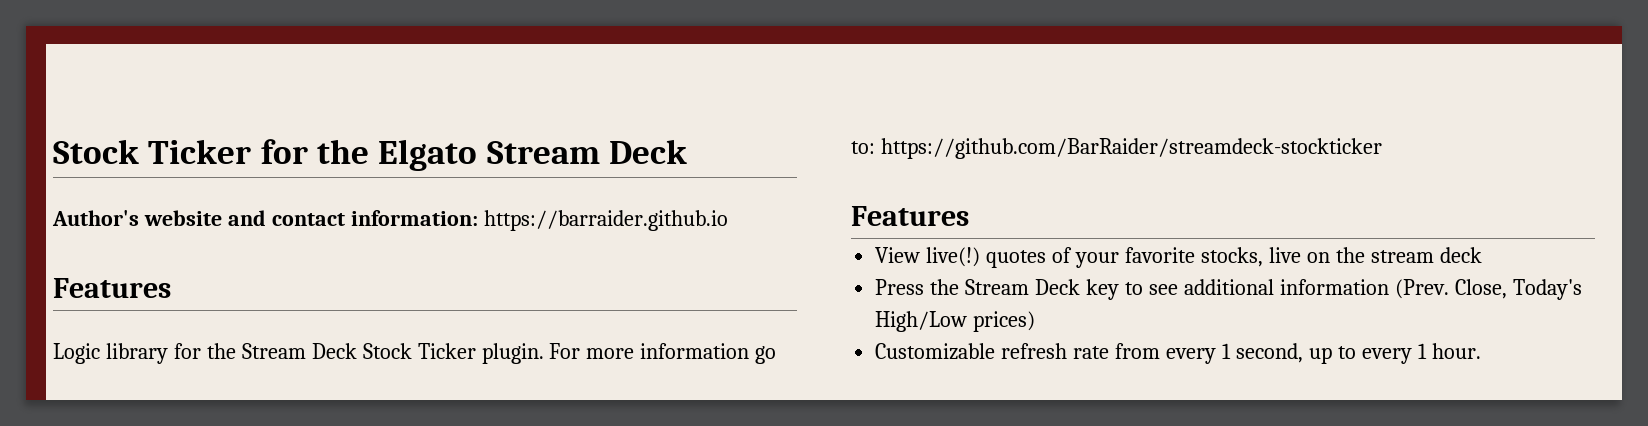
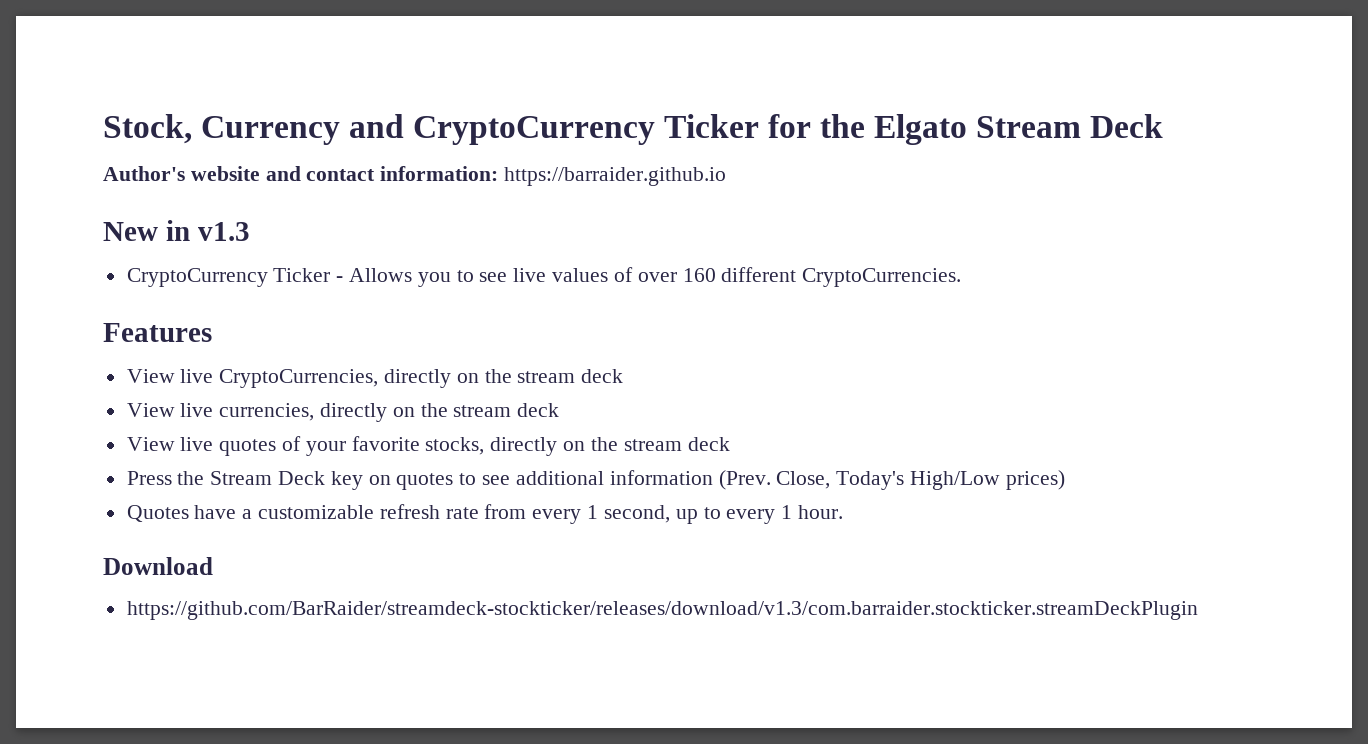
[53,139,139,164] Stock -> [103,114,656,145] Stock, Currency and CryptoCurrency
[53,278,171,298] [53,343,777,364] [851,138,1382,159] [851,206,969,226] [875,247,981,267] Features // Logic library for the Stream Deck Stock Ticker plugin. For more information go to: https://github.com/BarRaider/streamdeck-stockticker // Features // View live(!) -> [103,220,250,241] [126,267,962,287] [103,323,212,342] [126,369,624,388] [126,403,560,422] [126,437,214,451] New in v1.3 // CryptoCurrency Ticker - Allows you to see live values of over 160 different CryptoCurrencies. // Features // View live CryptoCurrencies, directly on the stream deck // View live currencies, directly on the stream deck // View live
[1268,247,1301,263] live -> [490,437,558,456] directly
(1119, 289) none -> [368,473,454,490] on quotes
[875,343,996,360] Customizable -> [126,505,375,522] Quotes have a customizable
(1481, 351) none -> [103,557,213,575] [126,601,1198,620] // Download // https://github.com/BarRaider/streamdeck-stockticker/releases/download/v1.3/com.barraider.stockticker.streamDeckPlugin

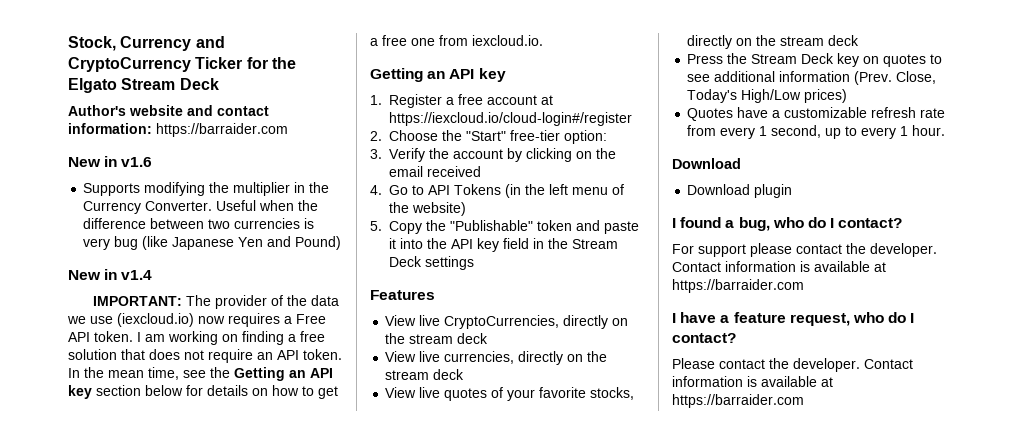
[504,167,727,186] [103,220,250,241] [126,267,962,287] https://barraider.github.io // New in v1.3 // CryptoCurrency Ticker - Allows you to see live values of over 160 different CryptoCurrencies. -> [156,123,288,137] [68,156,153,167] [83,182,330,196] [83,200,319,214] [83,218,315,229] [83,236,342,250] [68,269,153,280] [92,295,339,309] [67,313,326,327] [68,331,325,345] [68,349,342,363] [68,367,333,381] [68,385,338,399] [370,35,543,46] [370,68,506,82] [370,94,553,108] [389,112,632,126] [370,130,607,144] [370,148,616,162] [389,166,481,177] [370,184,624,198] [389,202,466,216] [370,220,639,234] [389,238,618,252] [389,256,474,270] https://barraider.com // New in v1.6 // Supports modifying the multiplier in the Currency Converter. Useful when the difference between two currencies is very bug (like Japanese Yen and Pound) // New in v1.4 // IMPORTANT: The provider of the data we use (iexcloud.io) now requires a Free API token. I am working on finding a free solution that does not require an API token. In the mean time, see the Getting an API key section below for details on how to get a free one from iexcloud.io. // Getting an API key // 1. Register a free account at https://iexcloud.io/cloud-login#/register // 2. Choose the "Start" free-tier option: // 3. Verify the account by clicking on the email received // 4. Go to API Tokens (in the left menu of the website) // 5. Copy the "Publishable" token and paste it into the API key field in the Stream Deck settings
[126,601,1198,620] https://github.com/BarRaider/streamdeck-stockticker/releases/download/v1.3/com.barraider.stockticker.streamDeckPlugin -> [687,184,793,198] [672,217,903,231] [672,243,937,257] [672,261,886,272] [672,279,804,293] [672,312,915,326] [672,333,736,343] [672,358,913,372] [672,376,833,387] [672,394,804,408] Download plugin // I found a bug, who do I contact? // For support please contact the developer. Contact information is available at https://barraider.com // I have a feature request, who do I contact? // Please contact the developer. Contact information is available at https://barraider.com

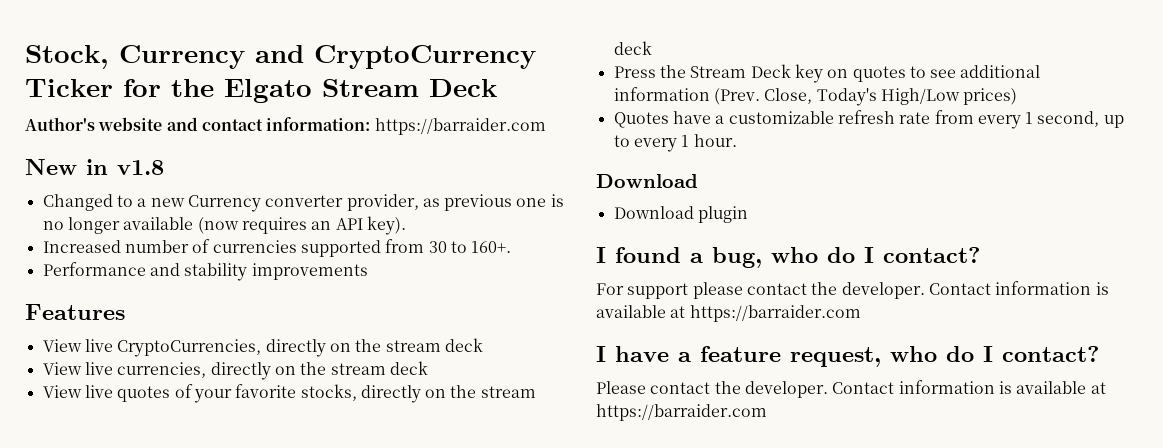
[121,157,153,167] [83,182,330,196] [83,200,319,214] [83,218,315,229] [83,236,342,250] [68,269,153,280] [92,295,339,309] [67,313,326,327] [68,331,325,345] [68,349,342,363] [68,367,333,381] [68,385,338,399] [370,35,543,46] [370,68,506,82] [370,94,553,108] [389,112,632,126] [370,130,607,144] [370,148,616,162] [389,166,481,177] [370,184,624,198] [389,202,466,216] [370,220,639,234] [389,238,618,252] [389,256,474,270] v1.6 // Supports modifying the multiplier in the Currency Converter. Useful when the difference between two currencies is very bug (like Japanese Yen and Pound) // New in v1.4 // IMPORTANT: The provider of the data we use (iexcloud.io) now requires a Free API token. I am working on finding a free solution that does not require an API token. In the mean time, see the Getting an API key section below for details on how to get a free one from iexcloud.io. // Getting an API key // 1. Register a free account at https://iexcloud.io/cloud-login#/register // 2. Choose the "Start" free-tier option: // 3. Verify the account by clicking on the email received // 4. Go to API Tokens (in the left menu of the website) // 5. Copy the "Publishable" token and paste it into the API key field in the Stream Deck settings -> [117,160,164,175] [42,194,564,212] [42,216,406,235] [42,239,512,257] [42,262,368,281] v1.8 // Changed to a new Currency converter provider, as previous one is no longer available (now requires an API key). // Increased number of currencies supported from 30 to 160+. // Performance and stability improvements

